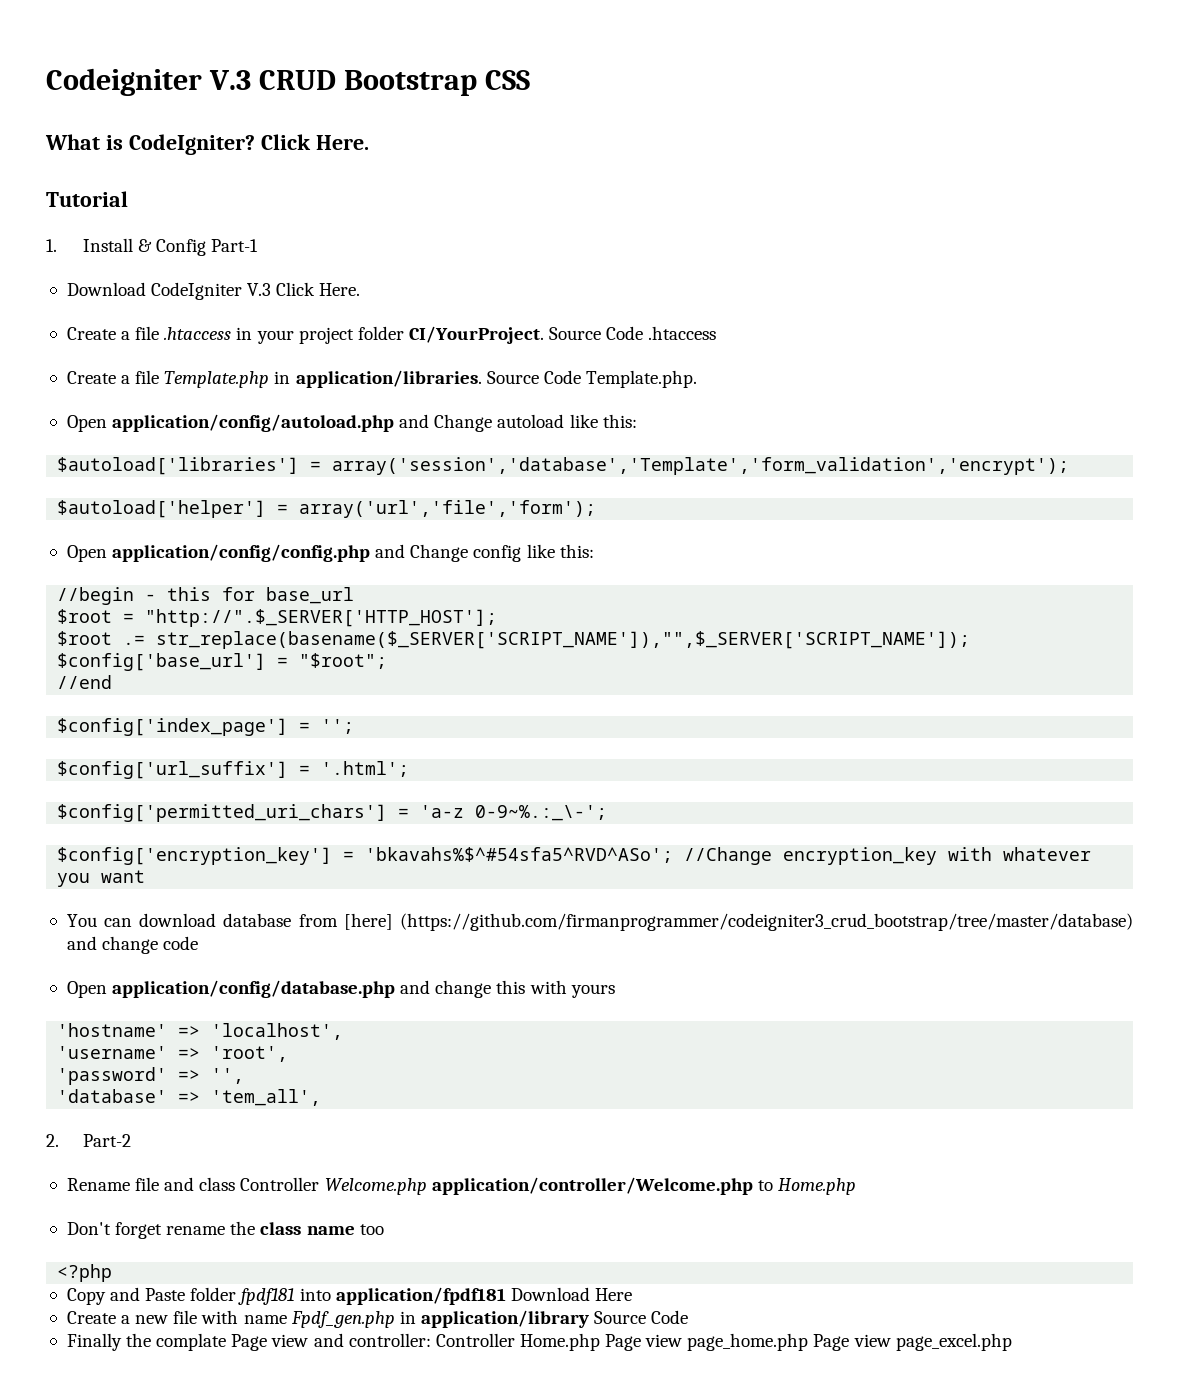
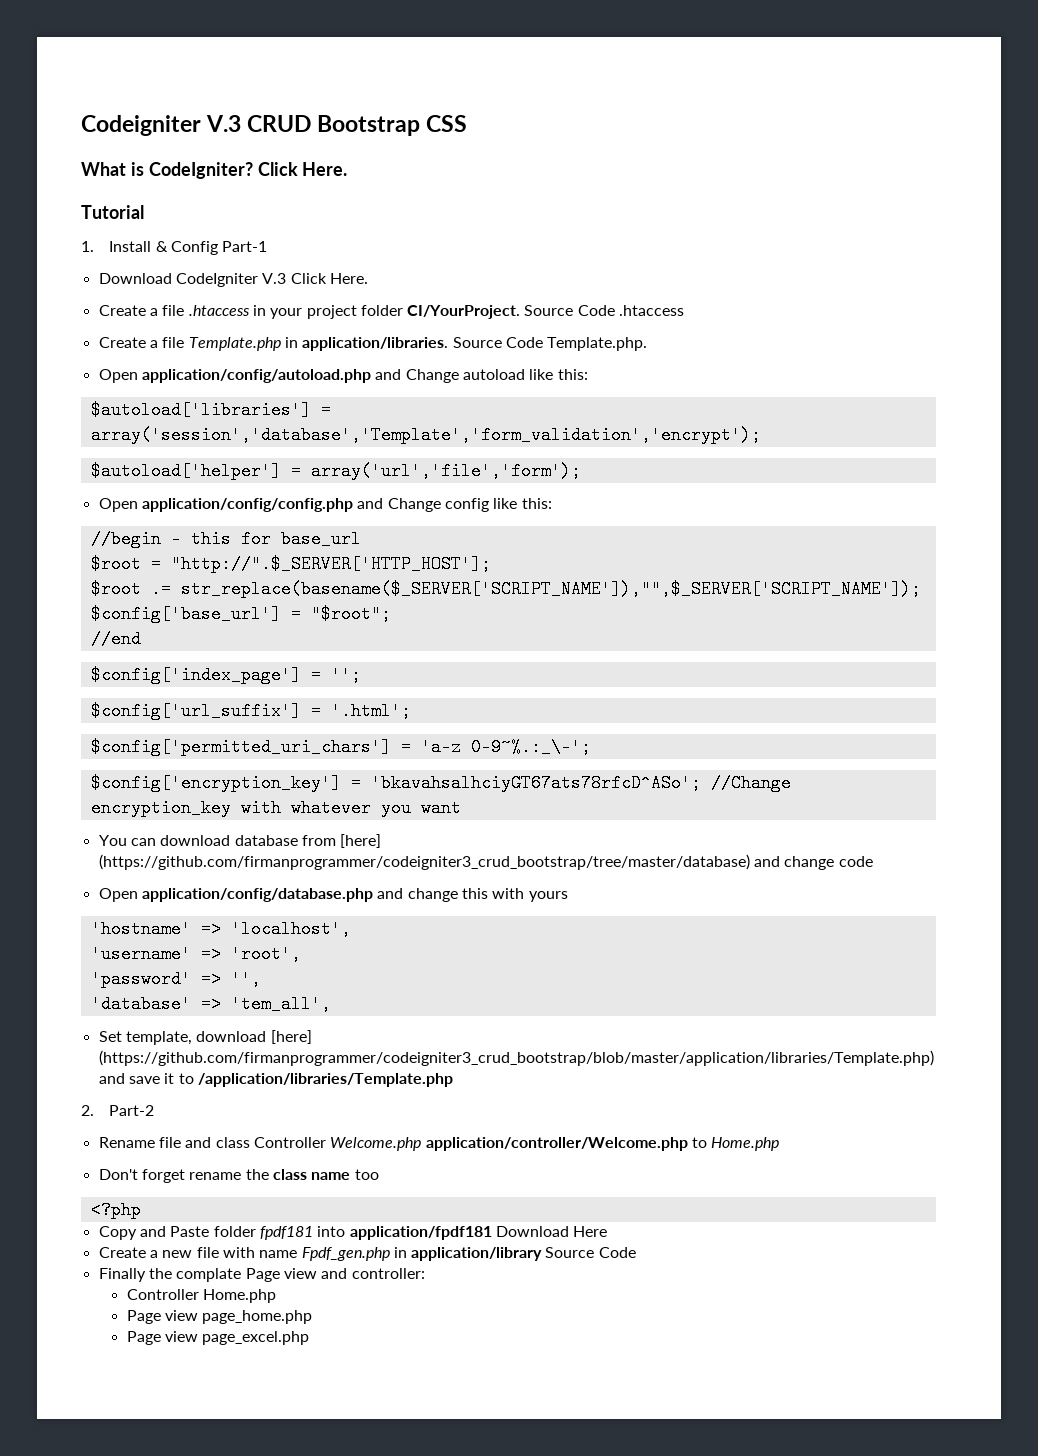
[365,847,674,863] 'bkavahs%$^#54sfa5^RVD^ASo'; -> [370,774,701,792] 'bkavahsalhciyGT67ats78rfcD^ASo';
(322, 1097) none -> [98,1030,312,1045] [98,1050,934,1066] [98,1073,453,1087] // Set template, download [here] (https://github.com/firmanprogrammer/codeigniter3_crud_bootstrap/blob/master/application/libraries/Template.php) and save it to /application/libraries/Template.php
(431, 1340) none -> (425, 1273) //
(600, 1342) none -> (277, 1296) //
(809, 1342) none -> (313, 1317) //

